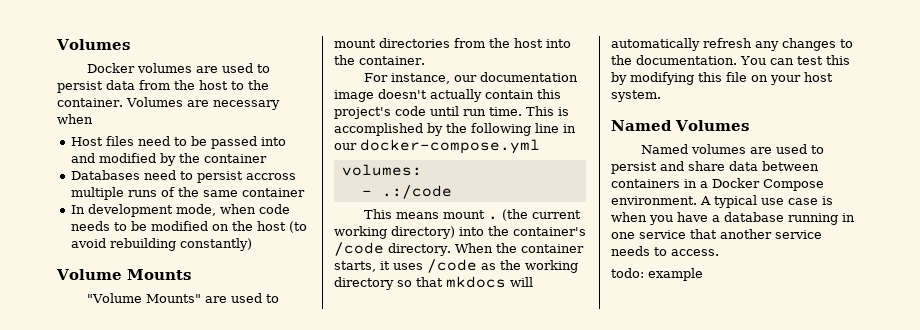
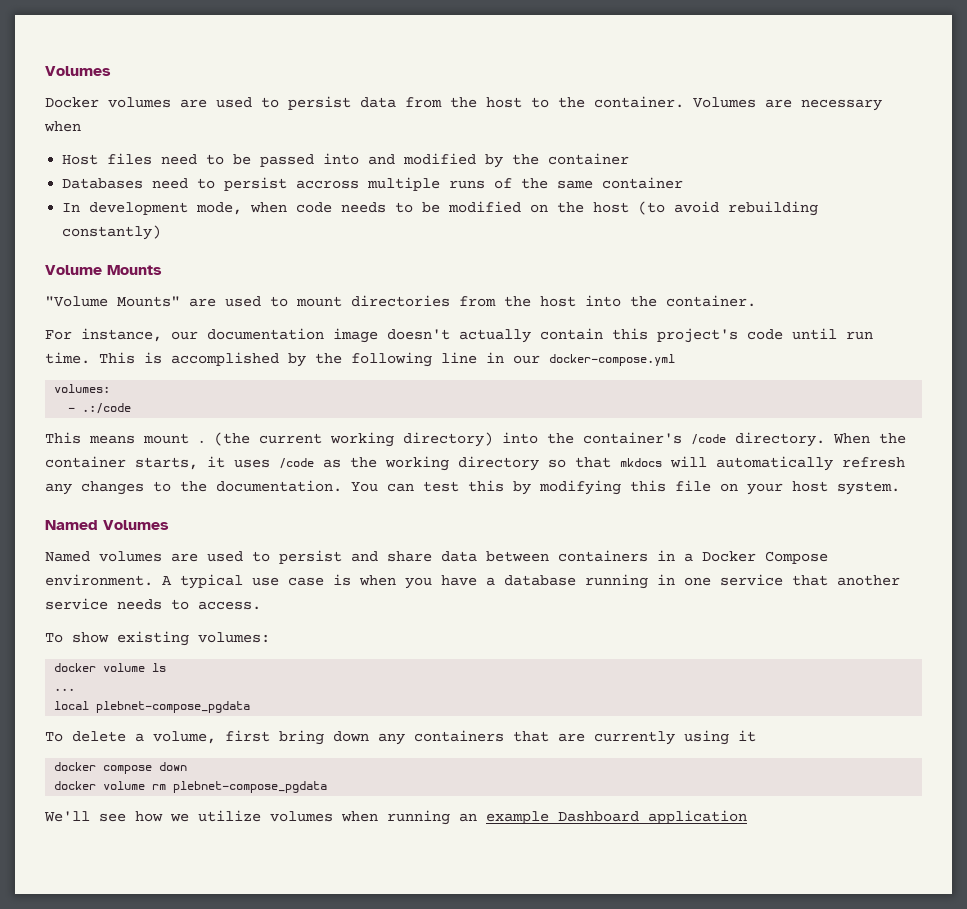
[611,268,703,281] todo: example -> [45,631,270,646] [54,663,167,672] [54,688,76,691] [54,701,251,713] [45,730,756,745] [54,762,188,774] [54,781,328,793] [44,810,747,825] To show existing volumes: // docker volume ls // ... // local plebnet-compose_pgdata // To delete a volume, first bring down any containers that are currently using it // docker compose down // docker volume rm plebnet-compose_pgdata // We'll see how we utilize volumes when running an example Dashboard application

